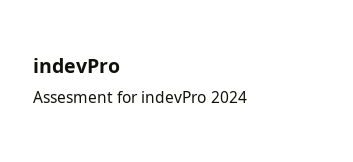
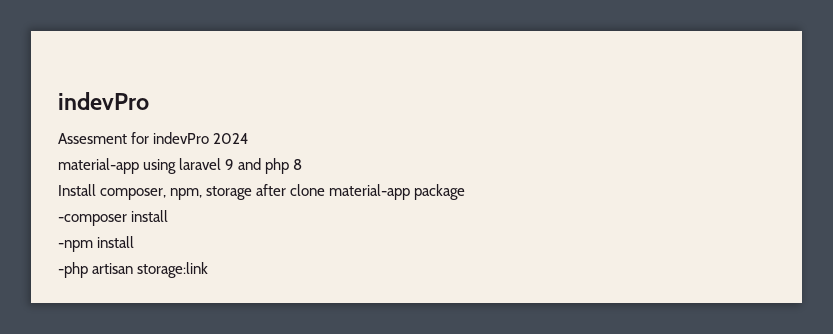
(247, 97) none -> [58,158,303,174] [58,184,466,200] [58,210,169,226] [58,236,135,252] [58,262,209,278] // material-app using laravel 9 and php 8 // Install composer, npm, storage after clone material-app package // -composer install // -npm install // -php artisan storage:link

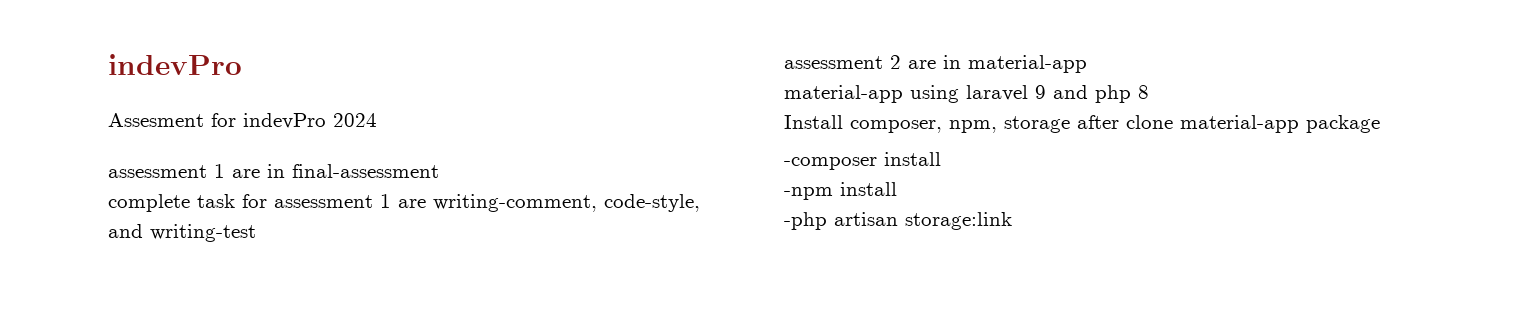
(249, 138) none -> [108,164,439,178] [108,194,700,212] [108,224,256,242] [784,55,1087,73] // assessment 1 are in final-assessment // complete task for assessment 1 are writing-comment, code-style, and writing-test // assessment 2 are in material-app

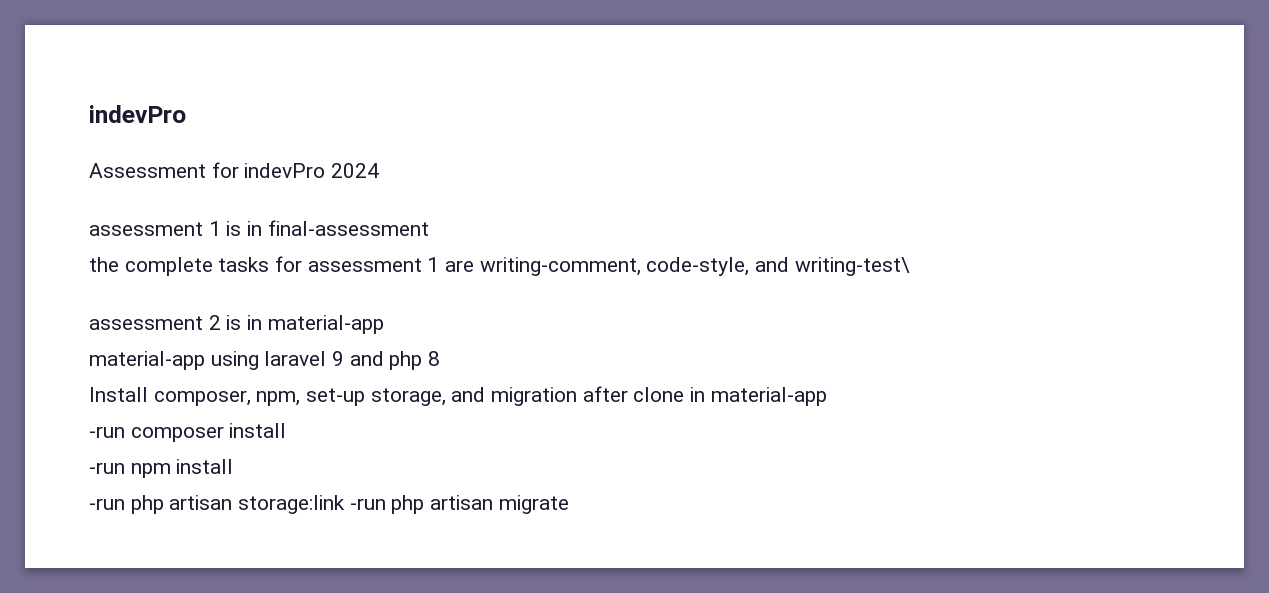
[108,113,204,127] Assesment -> [89,163,206,178] Assessment
[232,169,260,178] are -> [226,221,242,236] is
[108,194,235,212] complete task -> [89,257,270,276] the complete tasks
[150,224,256,242] writing-test -> [794,257,910,276] writing-test\
[908,60,936,69] are -> [226,315,242,330] is
[1004,116,1070,133] storage -> [306,387,578,406] set-up storage, and migration
[1180,115,1380,133] [784,152,941,170] [784,182,897,200] [784,212,1012,230] material-app package // -composer install // -npm install // -php artisan storage:link -> [690,387,827,406] [89,423,287,442] [89,459,234,478] [89,495,569,514] in material-app // -run composer install // -run npm install // -run php artisan storage:link -run php artisan migrate

